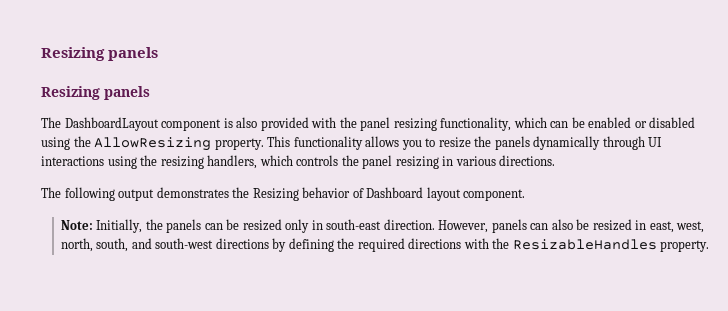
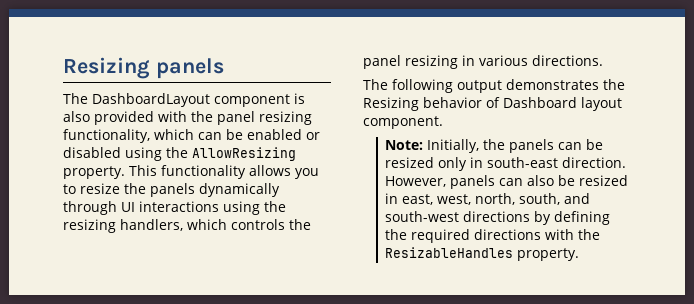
[41,47,159,61] [41,86,150,100] Resizing panels // Resizing panels -> [63,57,224,79] Resizing panels

